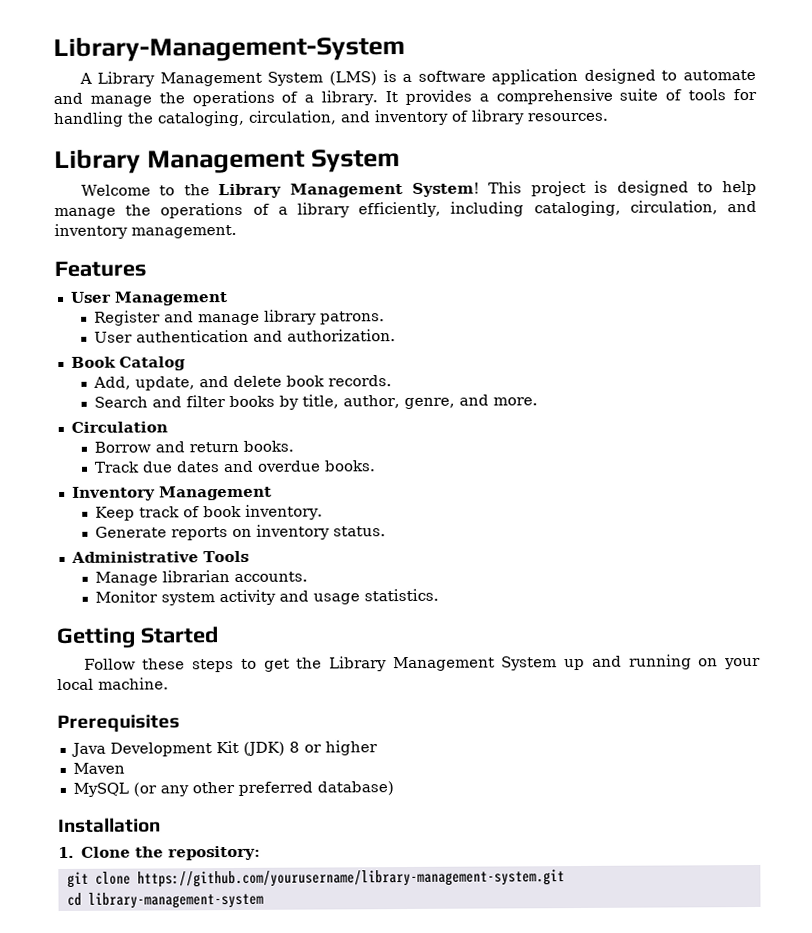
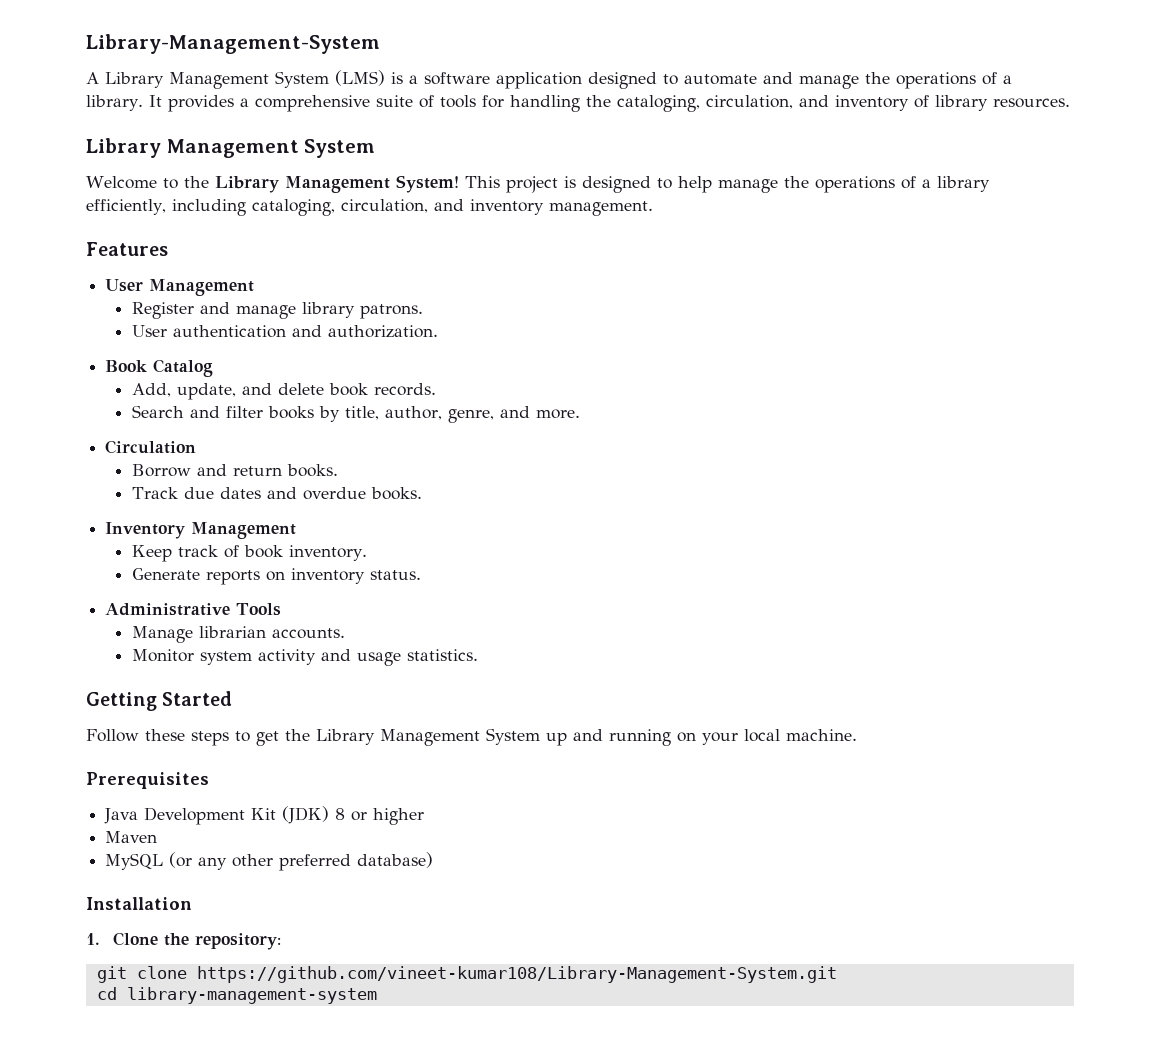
[136,869,565,888] https://github.com/yourusername/library-management-system.git -> [196,966,837,983] https://github.com/vineet-kumar108/Library-Management-System.git

